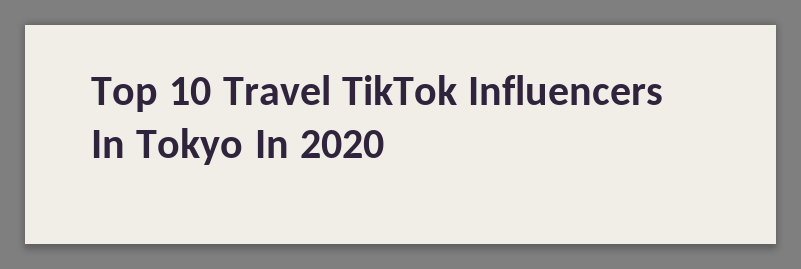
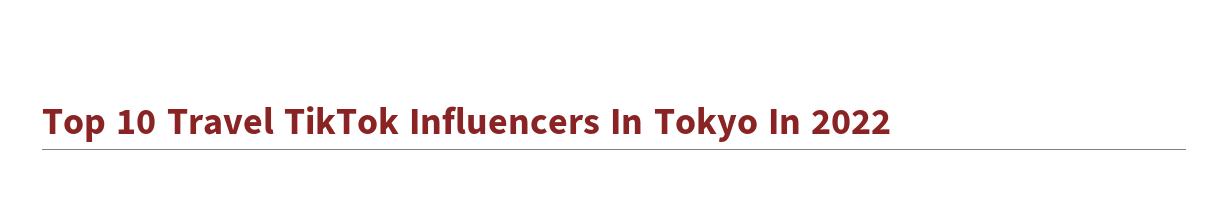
[300,130,385,158] 2020 -> [811,110,892,134] 2022

